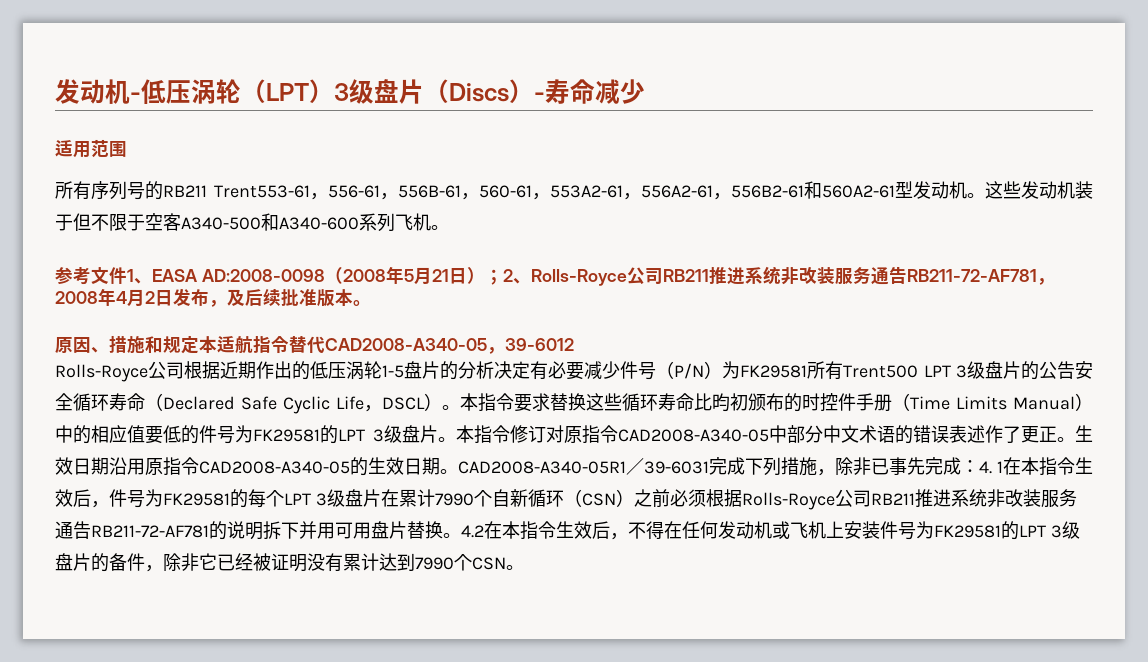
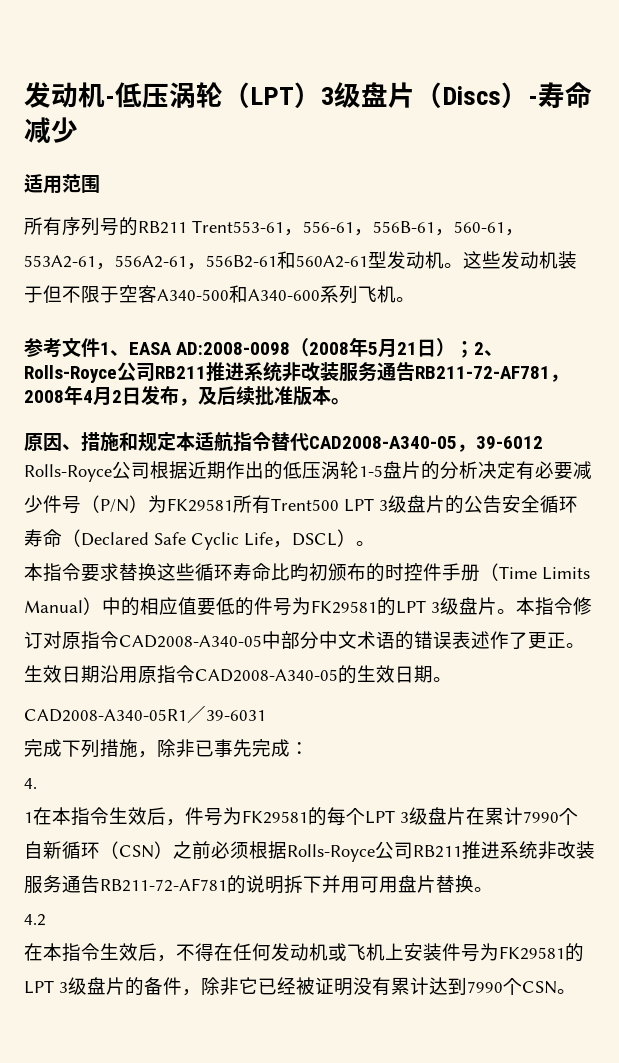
(460, 407) none -> (375, 543) //
(458, 471) none -> (452, 679) //
(709, 467) none -> (266, 715) //
(979, 466) none -> (309, 748) //
(992, 467) none -> (37, 783) //
(461, 535) none -> (493, 889) //
(484, 531) none -> (46, 920) //

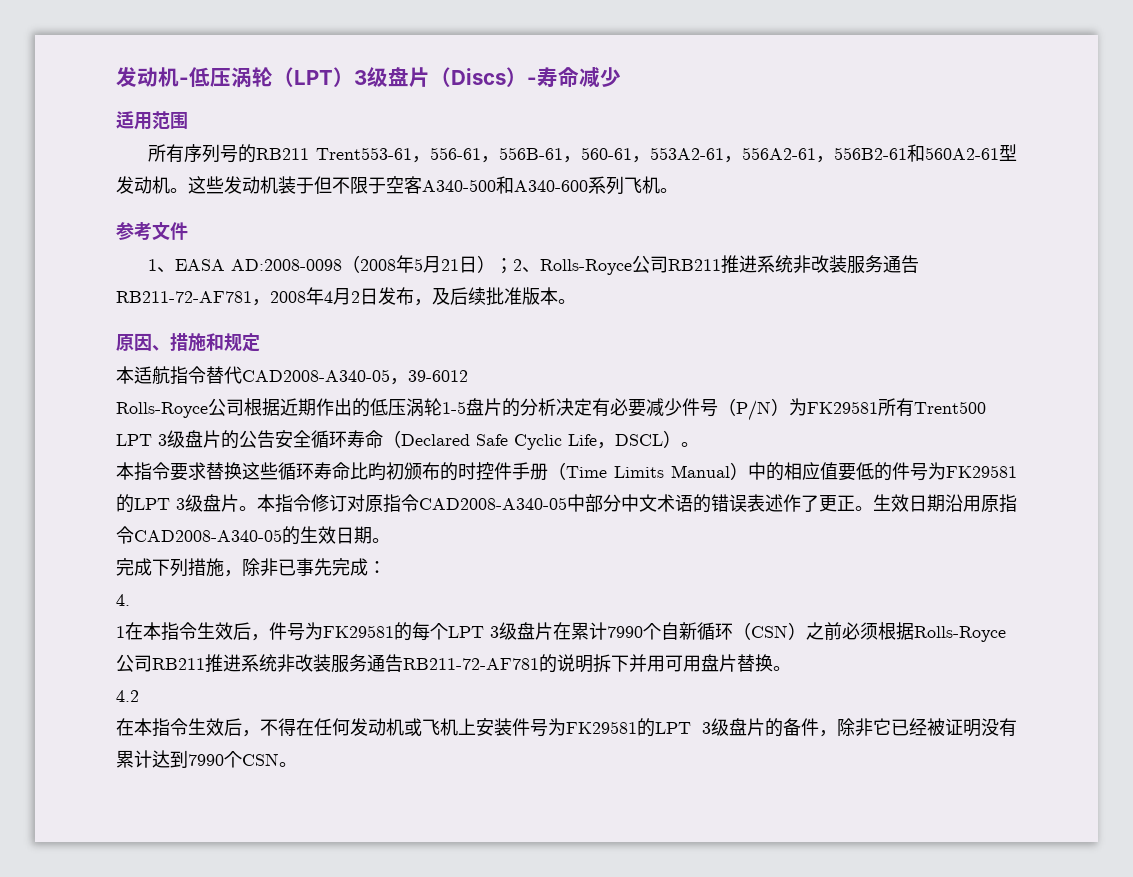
(100, 347) none -> (188, 231) //
(176, 441) none -> (260, 342) //
[24,705,266,723] // CAD2008-A340-05R1／39-6031 -> (390, 540) none

